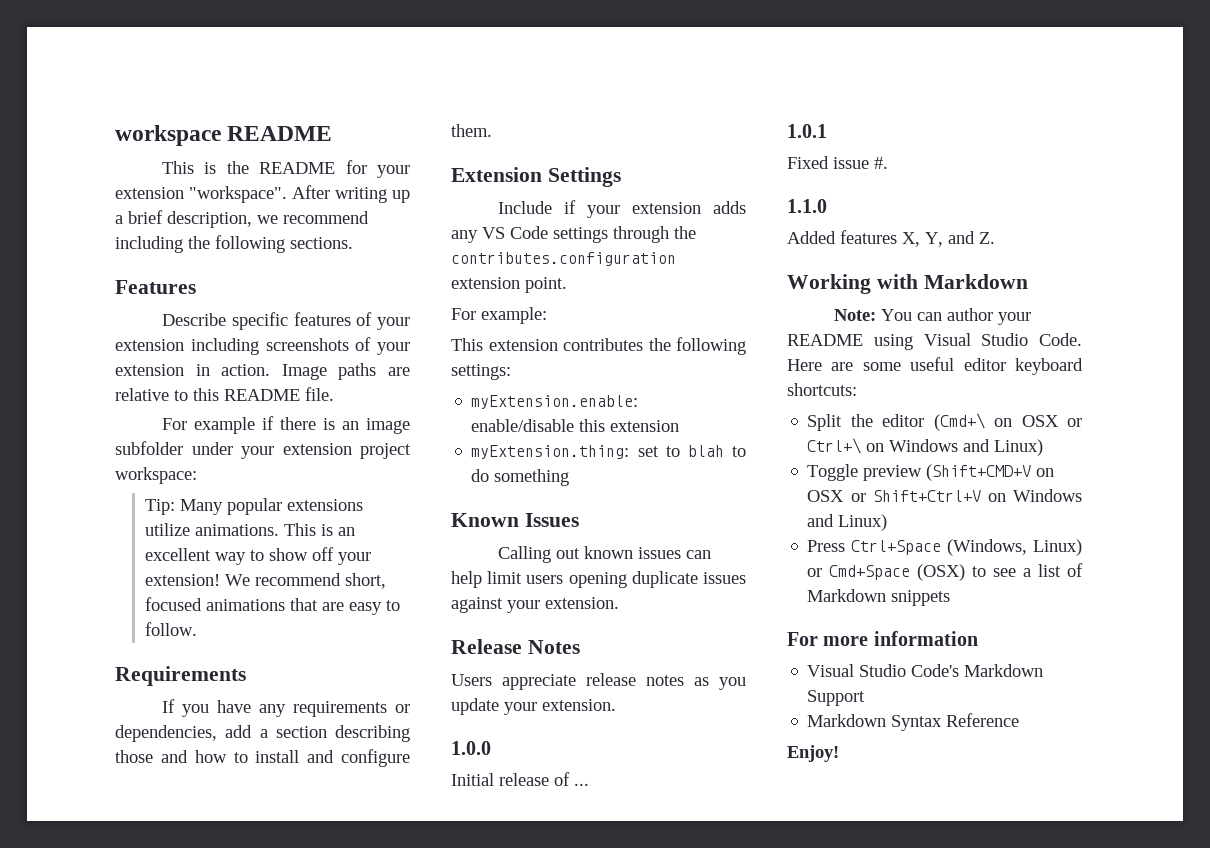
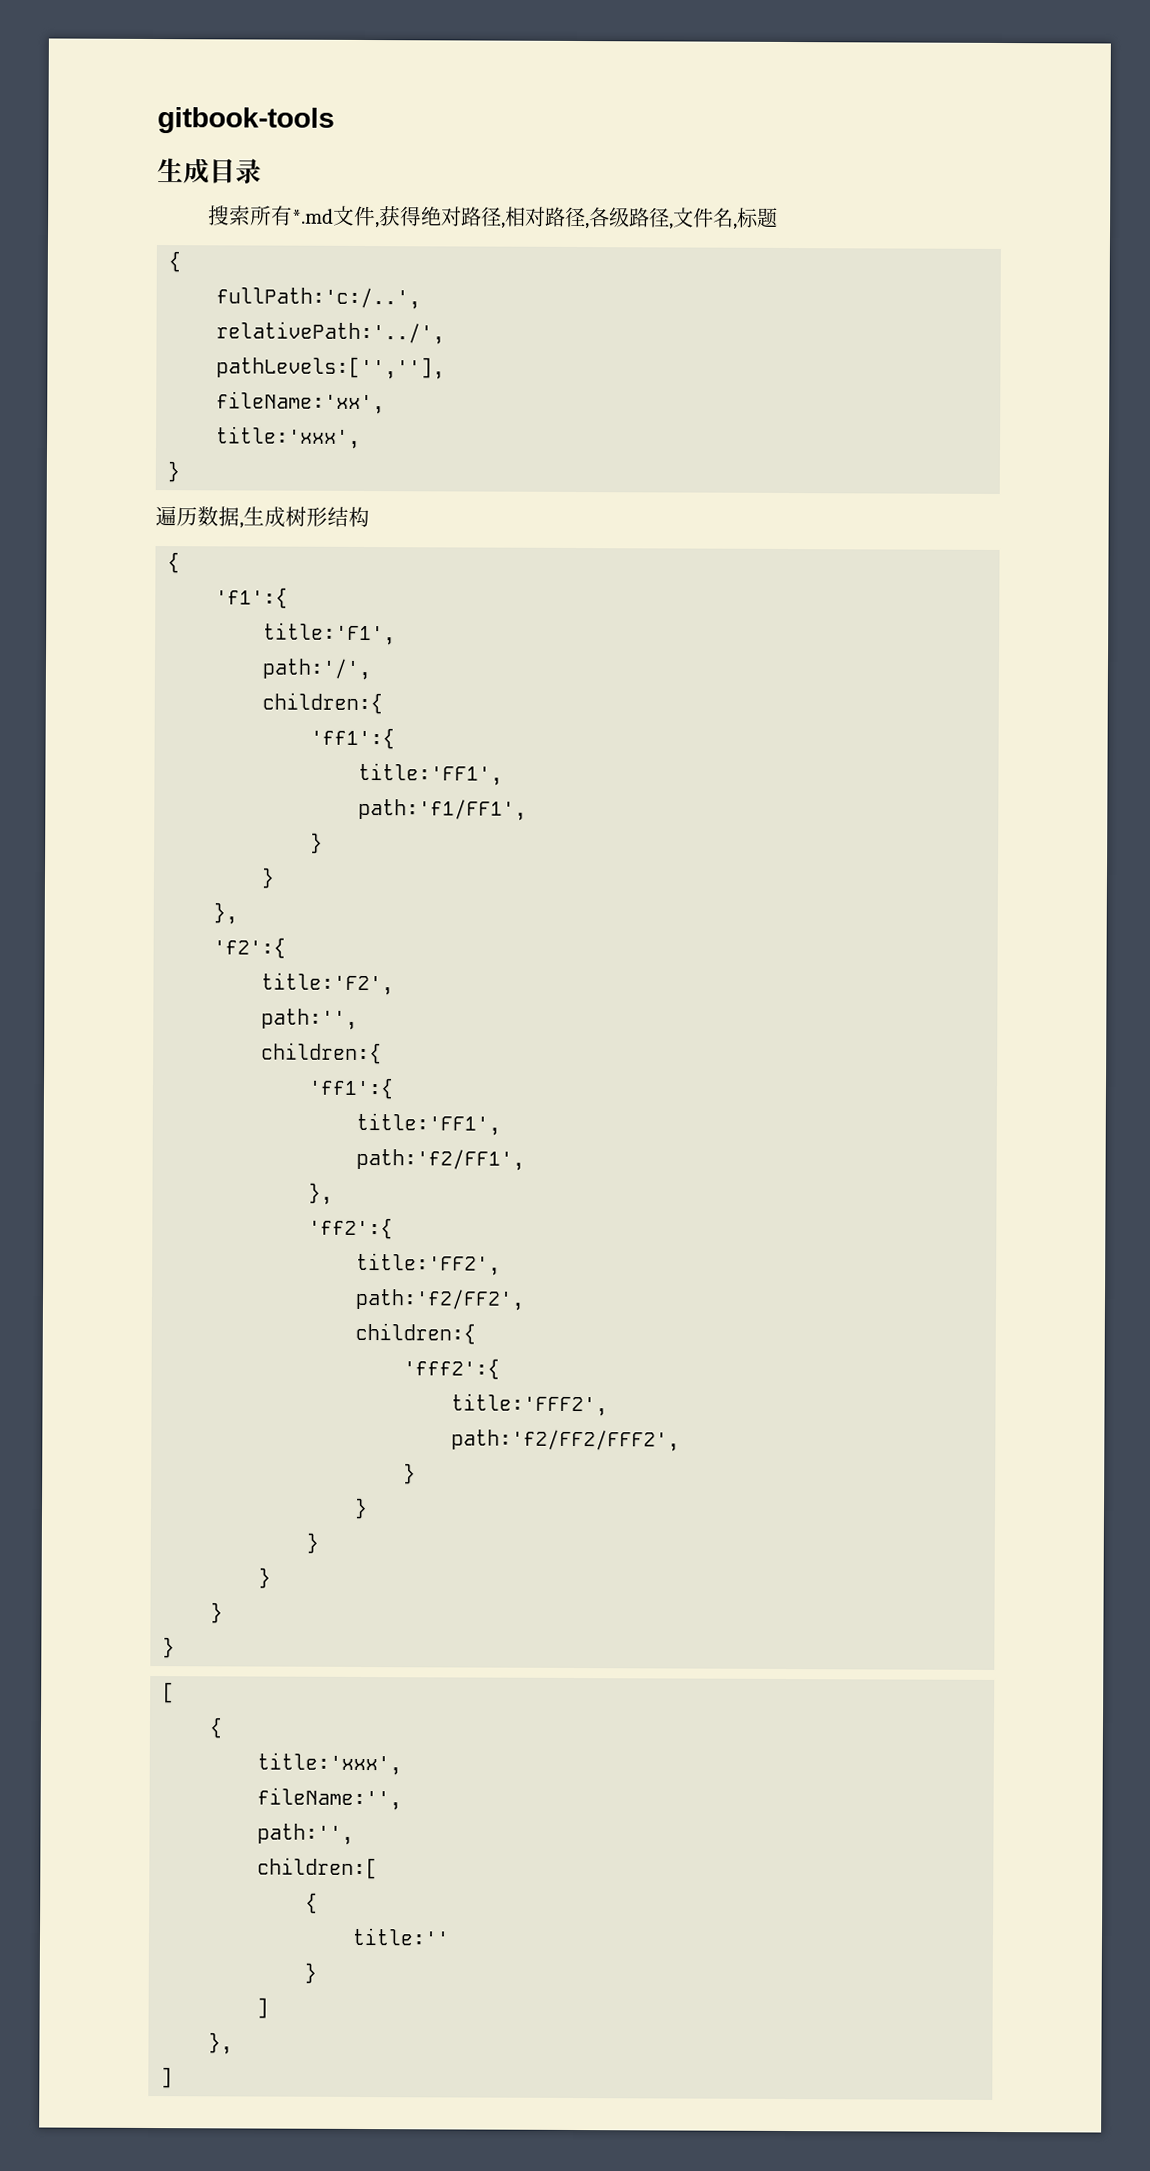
[115,125,333,146] [162,160,410,178] [115,185,410,203] [115,210,369,228] [115,235,353,253] [115,280,196,294] [162,312,410,330] [115,337,410,355] [115,363,410,380] [115,387,334,401] [162,416,410,434] [115,441,411,459] [115,467,197,484] [145,498,364,515] [145,523,356,536] [145,547,372,565] [145,573,387,589] [145,597,401,615] [145,622,198,636] [115,666,246,686] [162,699,410,717] [115,725,410,742] [115,749,410,767] [451,124,492,137] [451,167,621,187] [498,200,746,218] [451,226,696,243] [451,252,676,266] [451,277,567,293] [451,307,547,324] [451,337,746,355] [451,364,511,380] [471,395,639,409] [471,419,680,432] [471,445,746,459] [471,469,570,486] [451,513,579,527] [498,546,712,563] [451,571,746,588] [451,597,619,613] [451,639,580,654] [451,673,746,690] [451,698,616,715] [451,741,491,755] [451,772,589,786] [787,124,827,138] [787,156,888,169] [787,199,827,213] [787,230,995,247] [787,274,1028,294] [834,308,1032,325] [787,333,1082,350] [787,357,1083,375] [787,383,857,396] [807,413,1082,431] [807,438,1044,456] [807,464,1055,481] [807,489,1082,502] [807,514,888,531] [807,539,1082,556] [807,563,1083,581] [807,589,951,606] [787,631,978,646] [807,664,1044,677] [807,690,866,706] [807,713,1020,731] [787,745,839,762] workspace README // This is the README for your extension "workspace". After writing up a brief description, we recommend including the following sections. // Features // Describe specific features of your extension including screenshots of your extension in action. Image paths are relative to this README file. // For example if there is an image subfolder under your extension project workspace: // Tip: Many popular extensions utilize animations. This is an excellent way to show off your extension! We recommend short, focused animations that are easy to follow. // Requirements // If you have any requirements or dependencies, add a section describing those and how to install and configure them. // Extension Settings // Include if your extension adds any VS Code settings through the contributes.configuration extension point. // For example: // This extension contributes the following settings: // myExtension.enable: enable/disable this extension // myExtension.thing: set to blah to do something // Known Issues // Calling out known issues can help limit users opening duplicate issues against your extension. // Release Notes // Users appreciate release notes as you update your extension. // 1.0.0 // Initial release of ... // 1.0.1 // Fixed issue #. // 1.1.0 // Added features X, Y, and Z. // Working with Markdown // Note: You can author your README using Visual Studio Code. Here are some useful editor keyboard shortcuts: // Split the editor (Cmd+\ on OSX or Ctrl+\ on Windows and Linux) // Toggle preview (Shift+CMD+V on OSX or Shift+Ctrl+V on Windows and Linux) // Press Ctrl+Space (Windows, Linux) or Cmd+Space (OSX) to see a list of Markdown snippets // For more information // Visual Studio Code's Markdown Support // Markdown Syntax Reference // Enjoy! -> [157,107,335,134] [157,158,262,184] [207,205,778,230] [168,251,182,273] [216,287,422,310] [216,321,446,345] [216,356,446,380] [216,391,386,415] [215,426,362,449] [167,461,181,483] [155,506,370,529] [167,552,181,574] [215,587,289,609] [263,622,397,646] [262,658,373,681] [262,692,384,715] [310,727,396,750] [358,762,504,786] [358,798,528,821] [310,832,324,854] [261,867,276,889] [213,902,239,925] [213,937,287,959] [261,972,395,996] [261,1008,359,1030] [261,1042,383,1065] [308,1077,395,1100] [356,1112,502,1136] [356,1148,526,1171] [308,1182,334,1205] [308,1217,394,1240] [356,1252,502,1276] [355,1288,526,1311] [355,1322,477,1345] [403,1358,501,1380] [451,1393,609,1417] [451,1429,681,1452] [403,1463,417,1485] [354,1497,369,1520] [306,1532,320,1554] [258,1567,272,1589] [210,1602,224,1624] [162,1637,176,1659] [162,1682,176,1704] [209,1717,224,1739] [257,1752,403,1776] [257,1787,403,1811] [257,1823,355,1845] [257,1857,379,1880] [305,1892,319,1914] [352,1927,451,1946] [304,1962,318,1984] [256,1997,270,2019] [208,2032,234,2055] [160,2067,174,2089] gitbook-tools // 生成目录 // 搜索所有*.md文件,获得绝对路径,相对路径,各级路径,文件名,标题 // { // fullPath:'c:/..', // relativePath:'../', // pathLevels:['',''], // fileName:'xx', // title:'xxx', // } // 遍历数据,生成树形结构 // { // 'f1':{ // title:'F1', // path:'/', // children:{ // 'ff1':{ // title:'FF1', // path:'f1/FF1', // } // } // }, // 'f2':{ // title:'F2', // path:'', // children:{ // 'ff1':{ // title:'FF1', // path:'f2/FF1', // }, // 'ff2':{ // title:'FF2', // path:'f2/FF2', // children:{ // 'fff2':{ // title:'FFF2', // path:'f2/FF2/FFF2', // } // } // } // } // } // } // [ // { // title:'xxx', // fileName:'', // path:'', // children:[ // { // title:'' // } // ] // }, // ]

